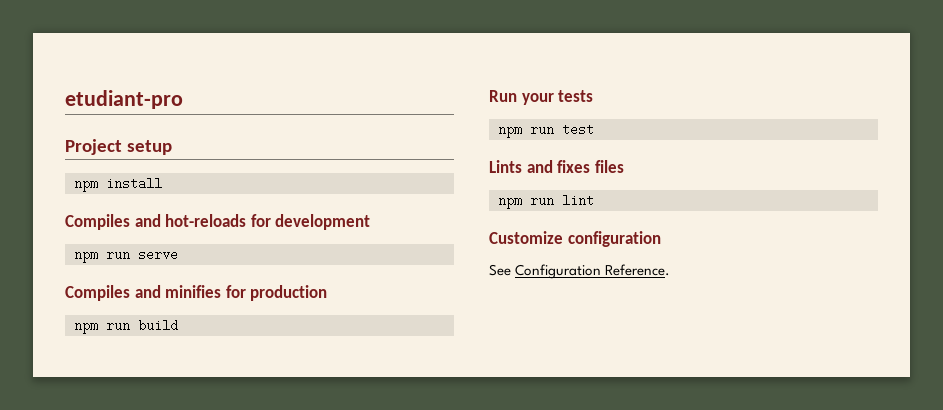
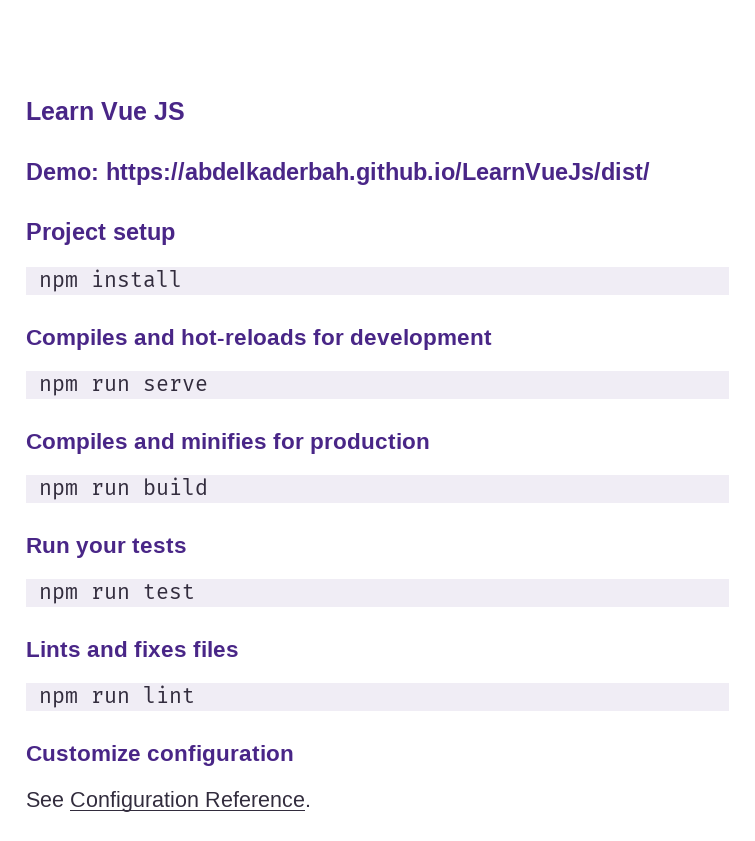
[65,90,183,109] etudiant-pro -> [26,102,185,120] [26,162,650,185] Learn Vue JS // Demo: https://abdelkaderbah.github.io/LearnVueJs/dist/

